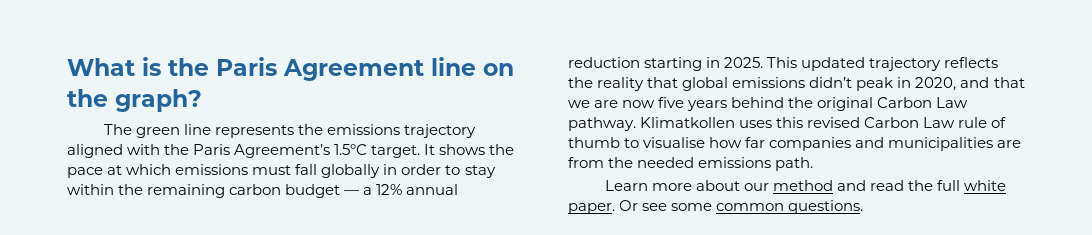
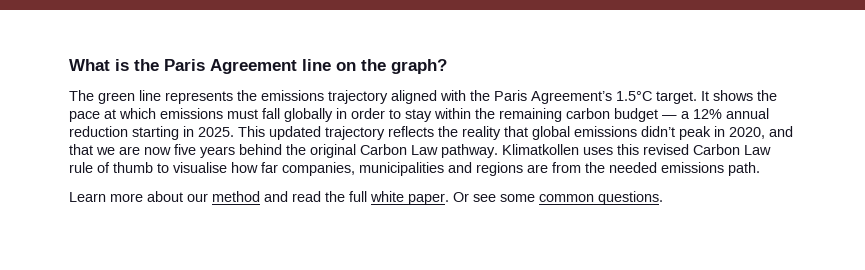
[769,137,994,151] companies and municipalities -> [282,162,523,176] companies, municipalities and regions

